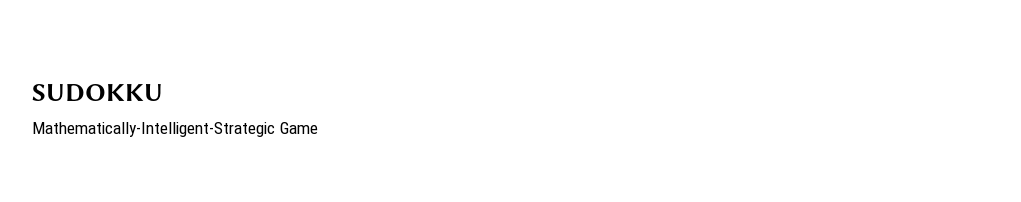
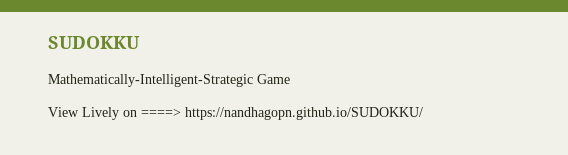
(318, 128) none -> [48,107,423,120] // View Lively on ====> https://nandhagopn.github.io/SUDOKKU/

